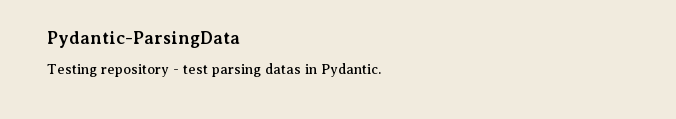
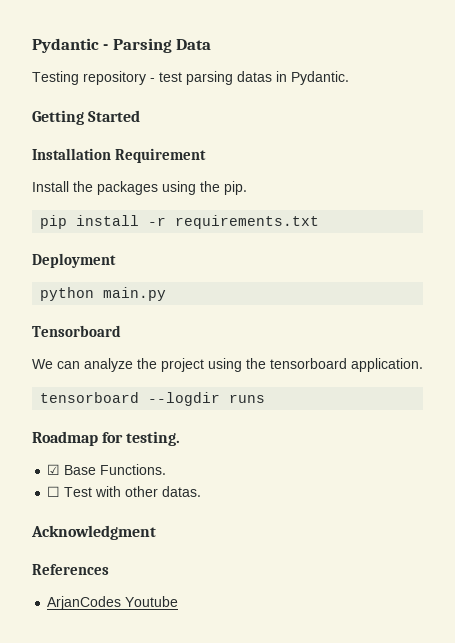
[47,31,240,48] Pydantic-ParsingData -> [32,38,212,53] Pydantic - Parsing Data
(381, 70) none -> [32,110,141,125] [32,148,207,163] [32,181,247,195] [40,215,320,229] [32,253,116,268] [40,287,167,301] [32,325,121,337] [32,358,423,372] [40,392,266,406] [32,431,181,446] [47,464,167,475] [47,486,202,497] [31,525,156,540] [32,564,109,575] [47,596,179,610] // Getting Started // Installation Requirement // Install the packages using the pip. // pip install -r requirements.txt // Deployment // python main.py // Tensorboard // We can analyze the project using the tensorboard application. // tensorboard --logdir runs // Roadmap for testing. // ☑ Base Functions. // ☐ Test with other datas. // Acknowledgment // References // ArjanCodes Youtube

